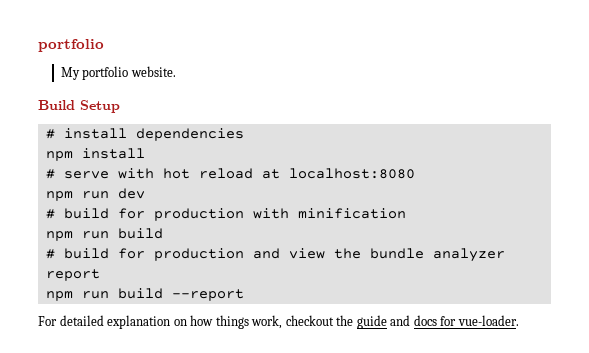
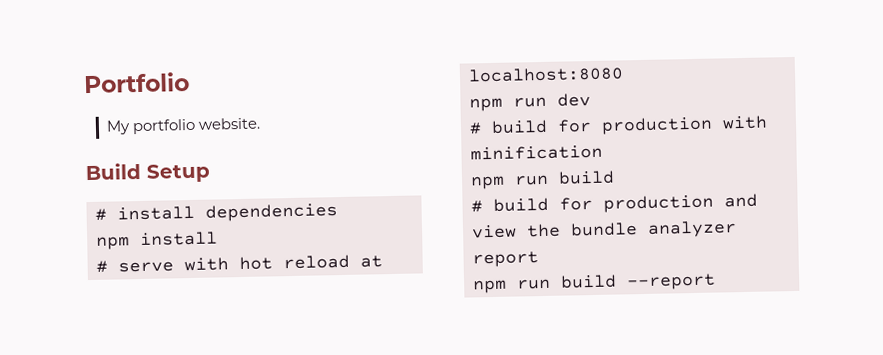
[38,39,104,52] portfolio -> [83,72,190,94] Portfolio
[38,315,519,329] // For detailed explanation on how things work, checkout the guide and docs for vue-loader. -> (716, 282) none

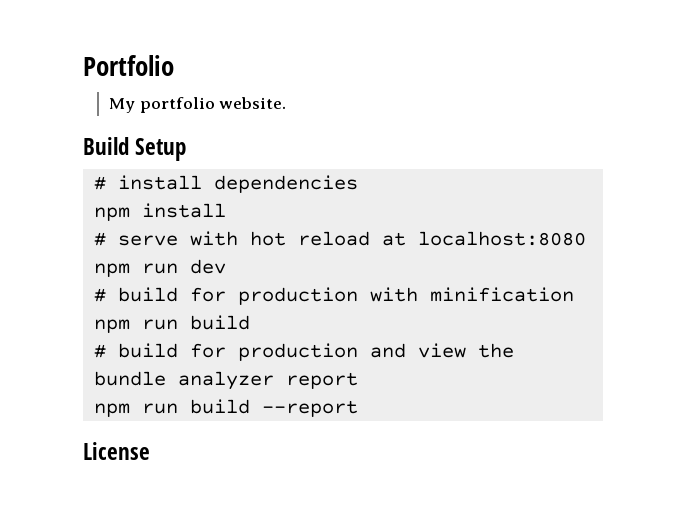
(716, 282) none -> [83,442,150,460] // License

